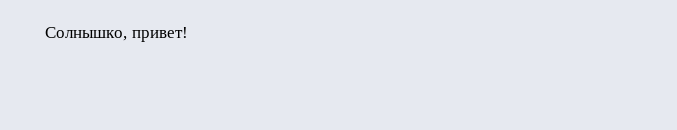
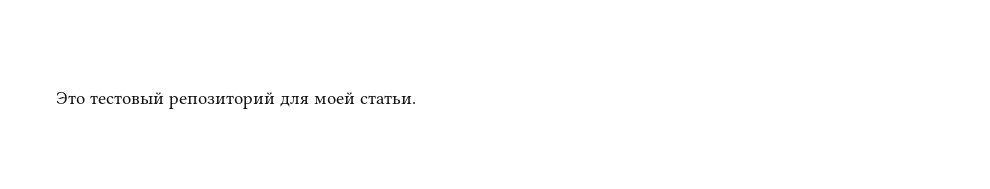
[45,27,188,42] Солнышко, привет! -> [56,92,416,109] Это тестовый репозиторий для моей статьи.

